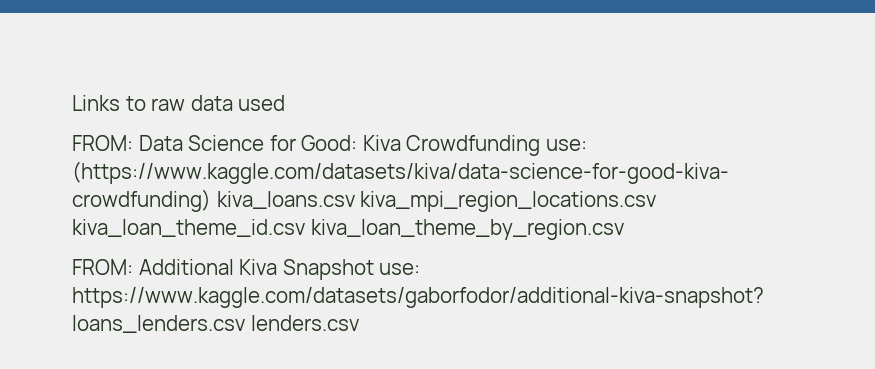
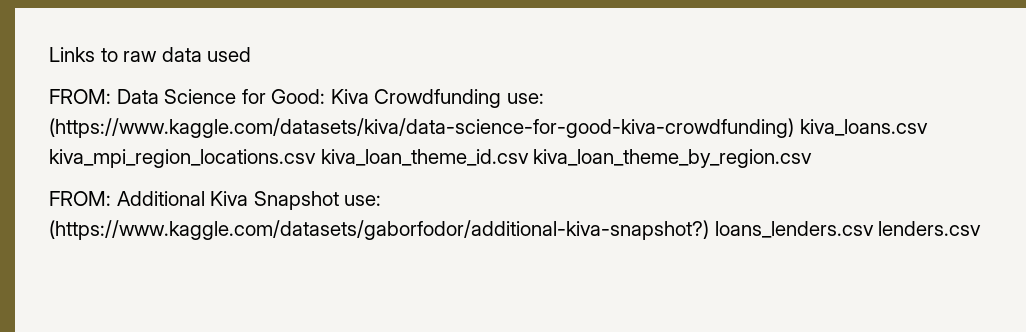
[72,287,764,308] https://www.kaggle.com/datasets/gaborfodor/additional-kiva-snapshot? -> [49,220,709,240] (https://www.kaggle.com/datasets/gaborfodor/additional-kiva-snapshot?)

